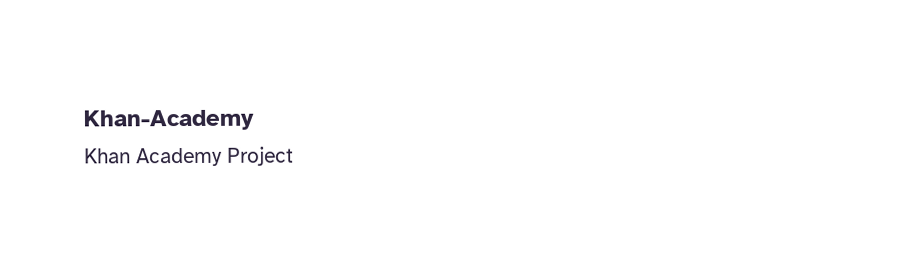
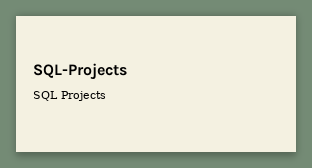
[83,109,255,131] [84,146,294,167] Khan-Academy // Khan Academy Project -> [33,63,127,80] [33,91,106,101] SQL-Projects // SQL Projects

